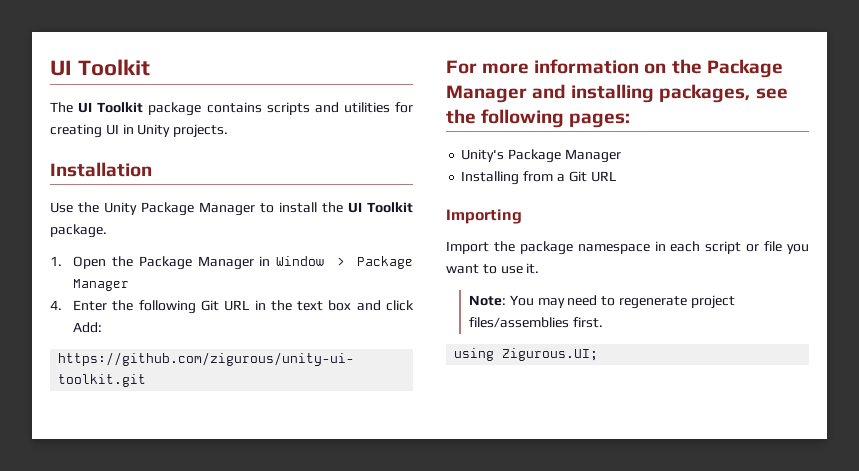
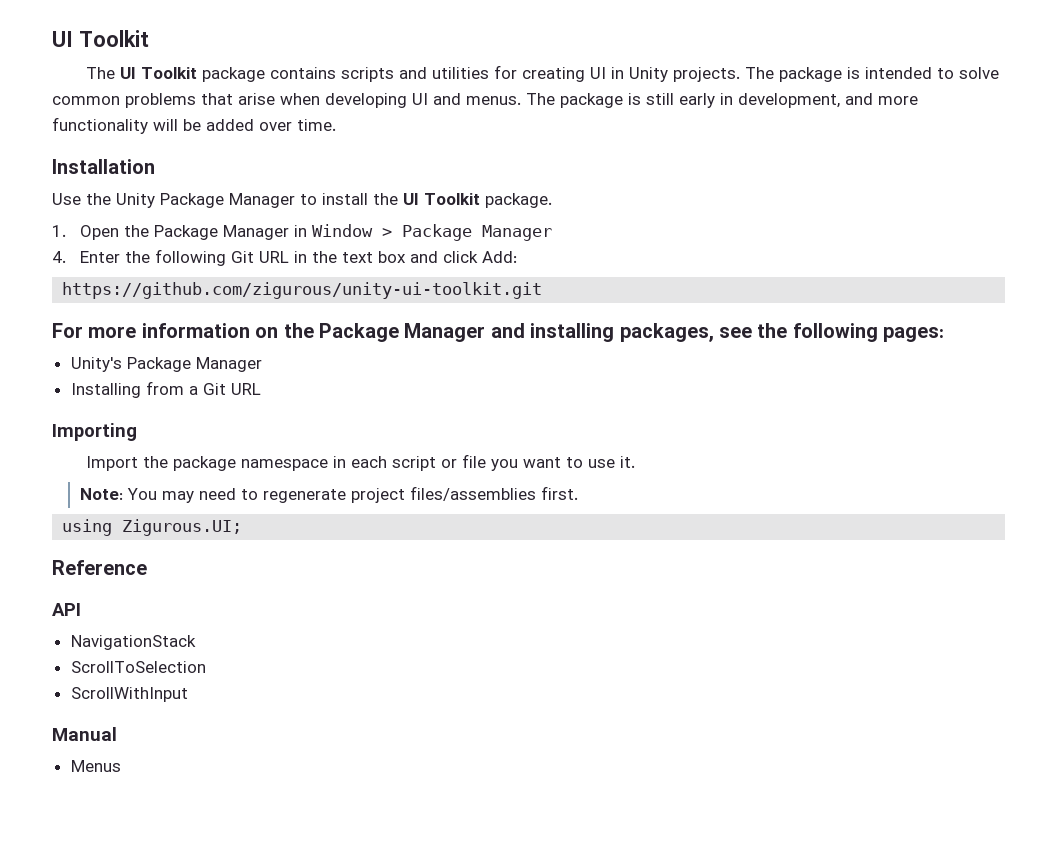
(229, 131) none -> [744,67,999,82] [52,93,918,108] [52,117,336,134] The package is intended to solve common problems that arise when developing UI and menus. The package is still early in development, and more functionality will be added over time.
(599, 354) none -> [52,560,147,575] [52,603,81,616] [70,635,196,650] [70,661,206,673] [70,687,188,702] [52,727,117,741] [70,760,121,772] // Reference // API // NavigationStack // ScrollToSelection // ScrollWithInput // Manual // Menus

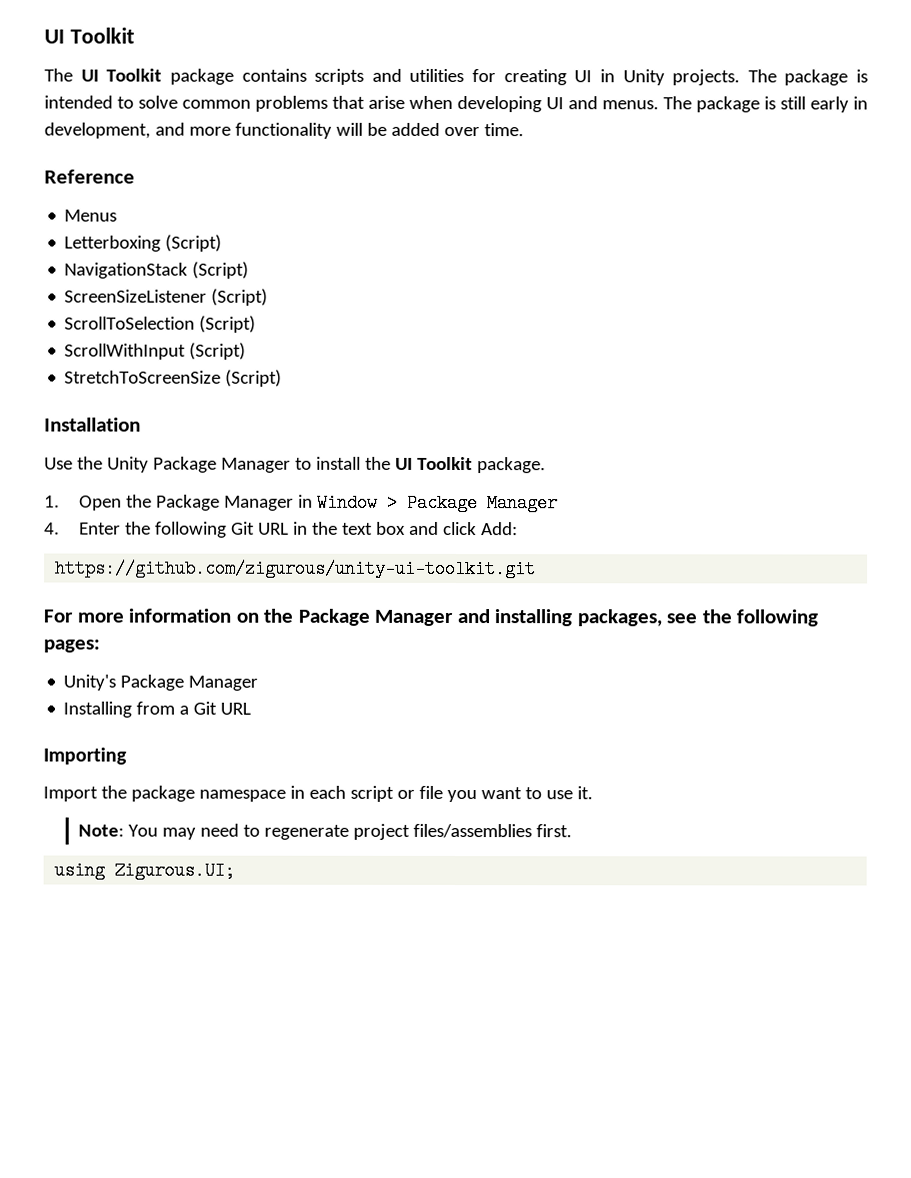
(336, 125) none -> [44,169,135,184] [64,209,118,222] [64,234,223,252] [64,261,250,279] [64,288,269,306] [64,315,257,333] [64,342,247,360] [64,369,283,387] // Reference // Menus // Letterboxing (Script) // NavigationStack (Script) // ScreenSizeListener (Script) // ScrollToSelection (Script) // ScrollWithInput (Script) // StretchToScreenSize (Script)
[52,560,147,575] [52,603,81,616] [70,635,196,650] [70,661,206,673] [70,687,188,702] [52,727,117,741] [70,760,121,772] // Reference // API // NavigationStack // ScrollToSelection // ScrollWithInput // Manual // Menus -> (236, 870) none

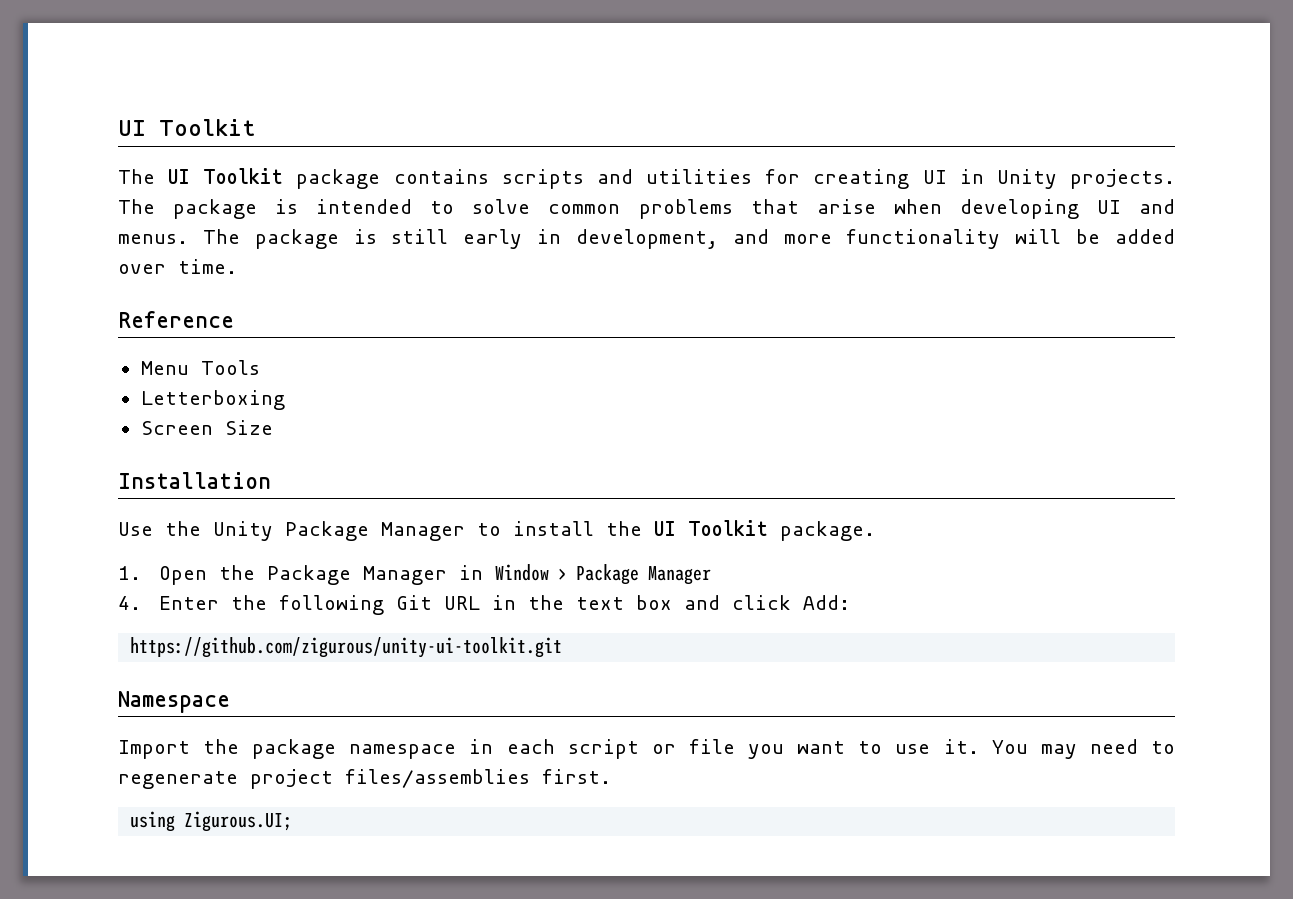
[64,209,118,222] Menus -> [140,360,260,375] Menu Tools
[165,234,223,252] [64,261,250,279] [64,288,269,306] [64,315,257,333] [64,342,247,360] [64,369,283,387] (Script) // NavigationStack (Script) // ScreenSizeListener (Script) // ScrollToSelection (Script) // ScrollWithInput (Script) // StretchToScreenSize (Script) -> [140,420,273,435] // Screen Size
[43,608,819,627] [43,639,100,653] [63,674,259,691] [63,701,252,718] [43,747,127,765] For more information on the Package Manager and installing packages, see the following pages: // Unity's Package Manager // Installing from a Git URL // Importing -> [118,691,230,713] Namespace
[77,824,124,837] // Note: -> (979, 746) none

